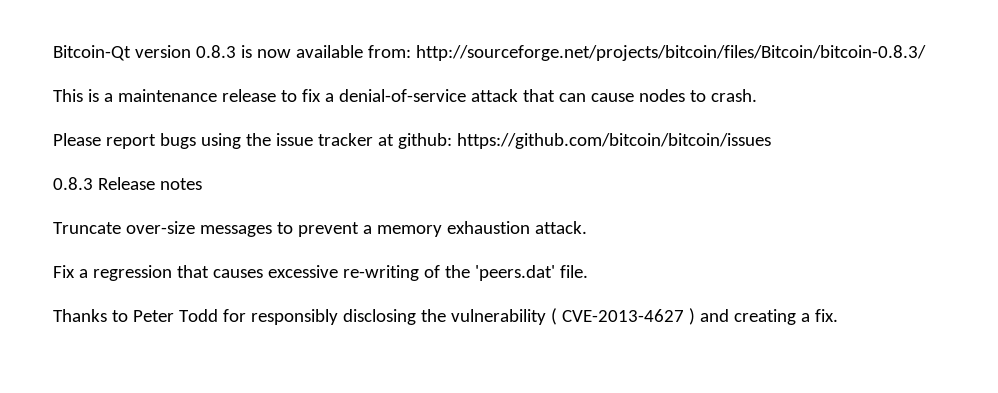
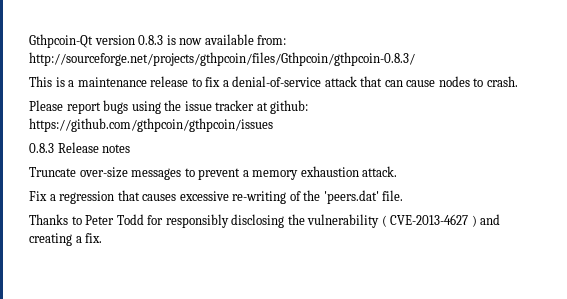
[53,45,131,61] Bitcoin-Qt -> [29,34,93,48] Gthpcoin-Qt
[415,45,926,61] http://sourceforge.net/projects/bitcoin/files/Bitcoin/bitcoin-0.8.3/ -> [29,52,415,66] http://sourceforge.net/projects/gthpcoin/files/Gthpcoin/gthpcoin-0.8.3/
[456,133,771,149] https://github.com/bitcoin/bitcoin/issues -> [29,118,273,132] https://github.com/gthpcoin/gthpcoin/issues

